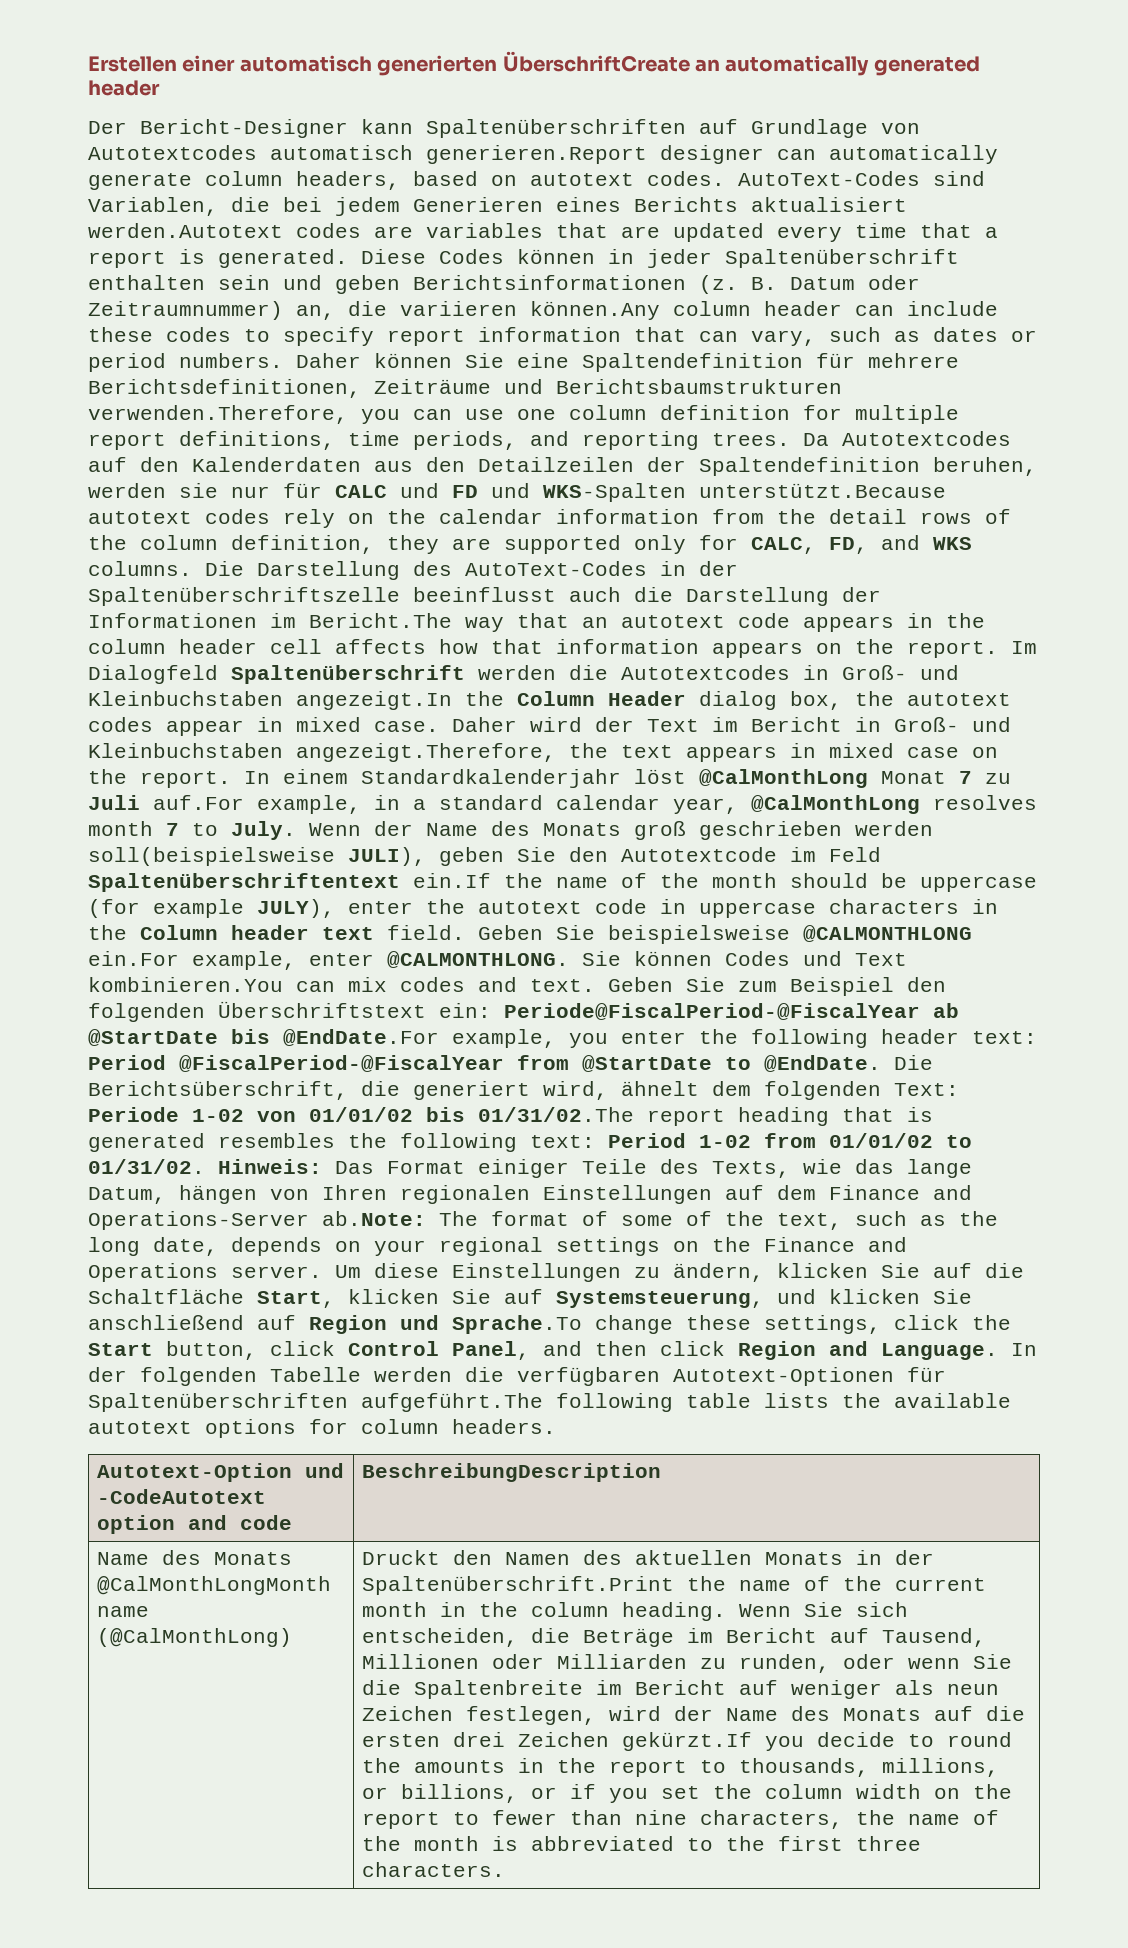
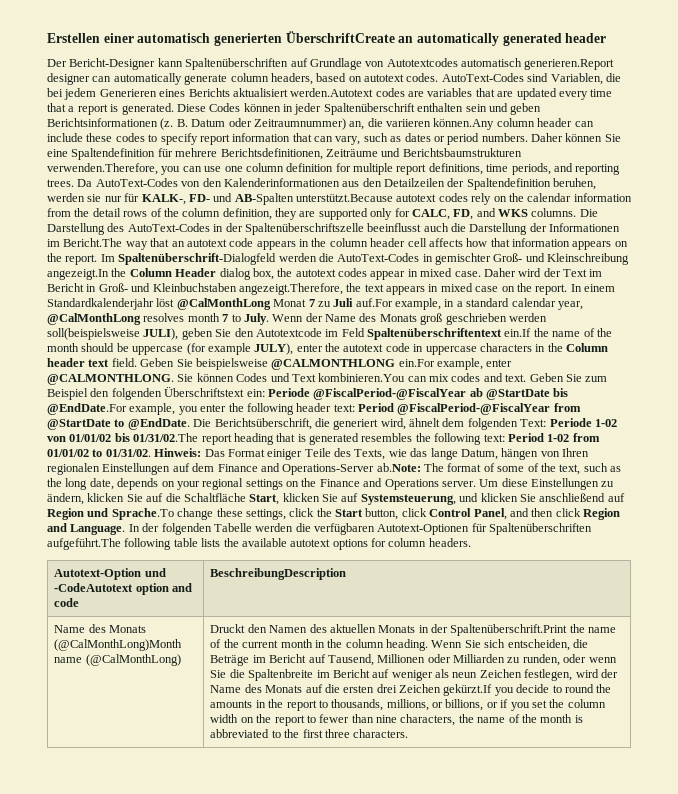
[842,431,1011,446] [88,457,361,472] Autotextcodes auf den Kalenderdaten -> [95,178,340,187] AutoText-Codes von den Kalenderinformationen
[335,483,686,502] CALC und FD und WKS-Spalten -> [141,193,294,205] KALK-, FD- und AB-Spalten
[88,665,959,684] [88,691,283,706] Dialogfeld Spaltenüberschrift werden die Autotextcodes in Groß- und Kleinbuchstaben -> [118,253,630,265] Spaltenüberschrift-Dialogfeld werden die AutoText-Codes in gemischter Groß- und Kleinschreibung
[504,1003,920,1020] Periode@FiscalPeriod-@FiscalYear -> [267,388,467,400] Periode @FiscalPeriod-@FiscalYear
[96,1576,331,1595] @CalMonthLongMonth -> [54,639,183,651] (@CalMonthLong)Month

